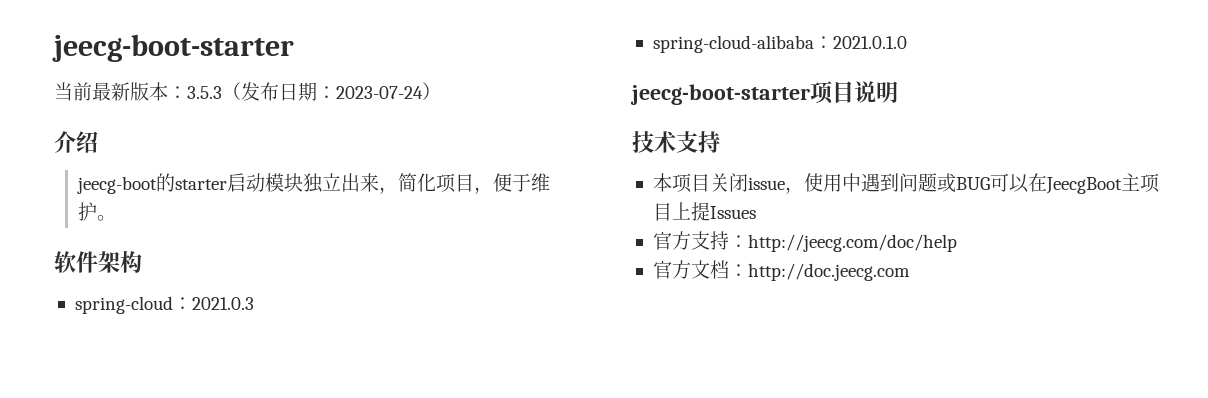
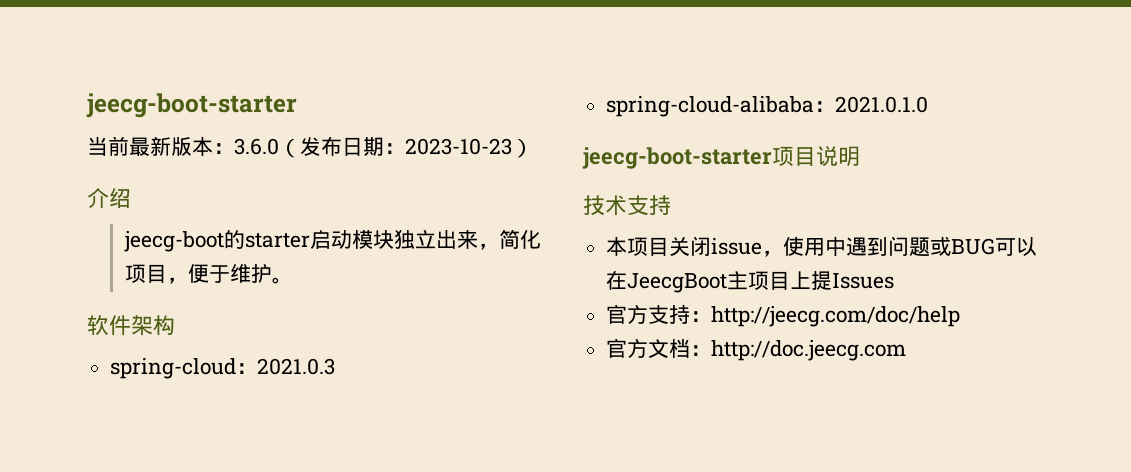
[187,86,222,99] 3.5.3 -> [234,138,279,155] 3.6.0
[336,86,423,99] 2023-07-24 -> [405,138,512,155] 2023-10-23

